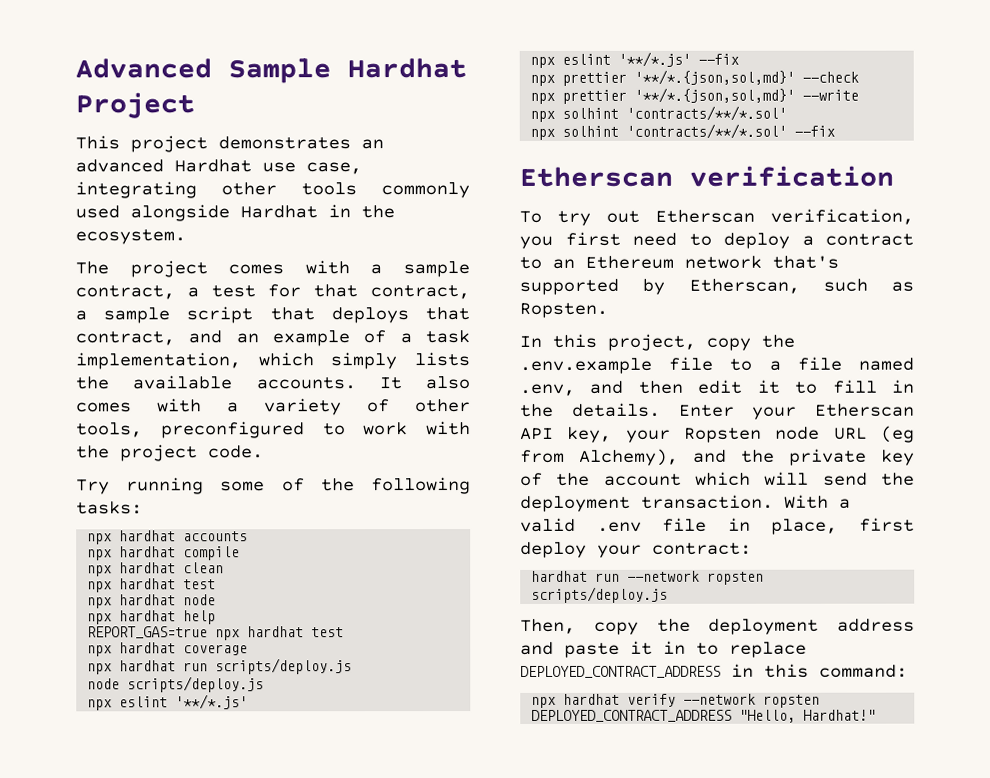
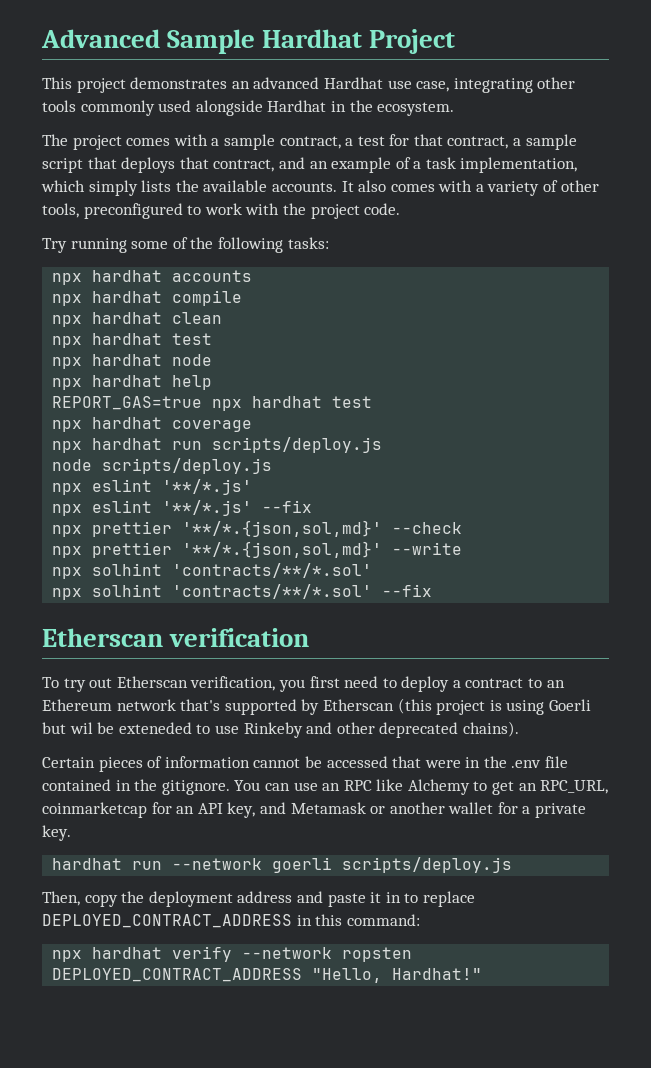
[688,278,914,294] [519,302,608,318] [519,333,795,351] [519,356,914,374] [519,379,915,396] [520,402,915,420] [520,425,915,443] [520,448,915,466] [520,471,915,486] [520,494,851,512] [520,517,915,535] [520,541,752,558] Etherscan, such as Ropsten. // In this project, copy the .env.example file to a file named .env, and then edit it to fill in the details. Enter your Etherscan API key, your Ropsten node URL (eg from Alchemy), and the private key of the account which will send the deployment transaction. With a valid .env file in place, first deploy your contract: -> [322,698,591,715] [42,721,519,738] [42,756,569,772] [42,779,609,795] [42,802,587,818] [42,825,71,841] Etherscan (this project is using Goerli but wil be exteneded to use Rinkeby and other deprecated chains). // Certain pieces of information cannot be accessed that were in the .env file contained in the gitignore. You can use an RPC like Alchemy to get an RPC_URL, coinmarketcap for an API key, and Metamask or another wallet for a private key.
[707,571,765,585] ropsten -> [272,857,333,873] goerli

